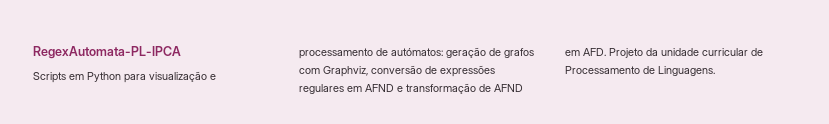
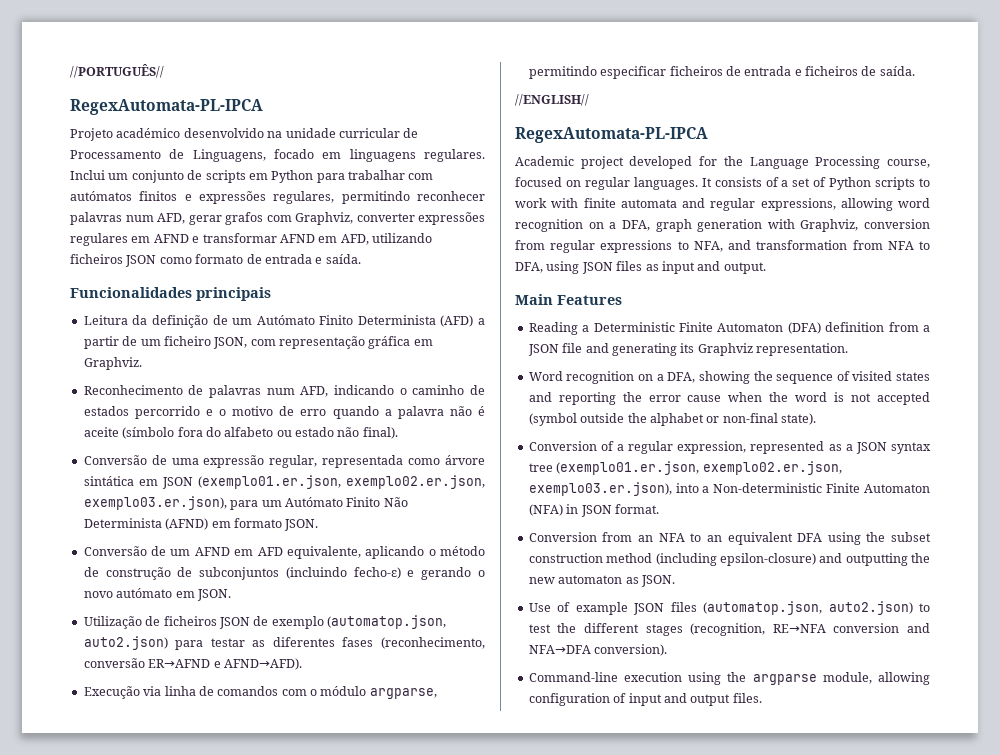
[33,46,181,59] [33,71,216,83] [299,47,501,59] RegexAutomata-PL-IPCA // Scripts em Python para visualização e processamento de autómatos: geração de -> [70,64,164,78] [70,99,263,115] [70,128,419,141] [70,149,485,162] [70,170,434,183] [70,191,485,204] [70,212,222,225] //PORTUGUÊS// // RegexAutomata-PL-IPCA // Projeto académico desenvolvido na unidade curricular de Processamento de Linguagens, focado em linguagens regulares. Inclui um conjunto de scripts em Python para trabalhar com autómatos finitos e expressões regulares, permitindo reconhecer palavras num AFD, gerar
[371,65,437,74] conversão de -> [356,213,415,222] converter
[406,83,523,94] [565,48,763,58] [565,66,715,76] transformação de AFND em AFD. Projeto da unidade curricular de Processamento de Linguagens. -> [202,233,432,245] [70,254,361,267] [70,287,271,301] [83,315,485,328] [83,336,433,349] [83,357,142,370] [83,385,485,398] [83,406,486,419] [83,427,398,439] [83,455,485,468] [83,475,485,489] [83,496,408,510] [83,518,319,531] [83,546,485,559] [83,567,485,580] [83,588,231,601] [83,615,446,629] [83,636,485,650] [83,658,302,670] [83,686,437,699] [528,66,915,79] [515,94,589,106] [515,127,708,143] [515,156,930,169] [515,177,931,190] [515,198,930,211] [515,219,930,232] [515,240,930,253] [515,261,766,274] [515,294,622,305] [528,322,930,335] [527,343,848,356] [528,371,930,384] [528,392,931,405] [528,413,816,426] [528,441,932,454] [528,461,842,475] [528,482,930,496] [528,504,659,517] [528,532,931,545] [528,553,930,566] [528,575,675,587] [528,601,930,615] [528,623,930,636] [528,644,668,656] [528,672,930,685] [528,693,762,706] transformar AFND em AFD, utilizando ficheiros JSON como formato de entrada e saída. // Funcionalidades principais // Leitura da definição de um Autómato Finito Determinista (AFD) a partir de um ficheiro JSON, com representação gráfica em Graphviz. // Reconhecimento de palavras num AFD, indicando o caminho de estados percorrido e o motivo de erro quando a palavra não é aceite (símbolo fora do alfabeto ou estado não final). // Conversão de uma expressão regular, representada como árvore sintática em JSON (exemplo01.er.json, exemplo02.er.json, exemplo03.er.json), para um Autómato Finito Não Determinista (AFND) em formato JSON. // Conversão de um AFND em AFD equivalente, aplicando o método de construção de subconjuntos (incluindo fecho-ε) e gerando o novo autómato em JSON. // Utilização de ficheiros JSON de exemplo (automatop.json, auto2.json) para testar as diferentes fases (reconhecimento, conversão ER→AFND e AFND→AFD). // Execução via linha de comandos com o módulo argparse, permitindo especificar ficheiros de entrada e ficheiros de saída. // //ENGLISH// // RegexAutomata-PL-IPCA // Academic project developed for the Language Processing course, focused on regular languages. It consists of a set of Python scripts to work with finite automata and regular expressions, allowing word recognition on a DFA, graph generation with Graphviz, conversion from regular expressions to NFA, and transformation from NFA to DFA, using JSON files as input and output. // Main Features // Reading a Deterministic Finite Automaton (DFA) definition from a JSON file and generating its Graphviz representation. // Word recognition on a DFA, showing the sequence of visited states and reporting the error cause when the word is not accepted (symbol outside the alphabet or non-final state). // Conversion of a regular expression, represented as a JSON syntax tree (exemplo01.er.json, exemplo02.er.json, exemplo03.er.json), into a Non-deterministic Finite Automaton (NFA) in JSON format. // Conversion from an NFA to an equivalent DFA using the subset construction method (including epsilon-closure) and outputting the new automaton as JSON. // Use of example JSON files (automatop.json, auto2.json) to test the different stages (recognition, RE→NFA conversion and NFA→DFA conversion). // Command-line execution using the argparse module, allowing configuration of input and output files.

